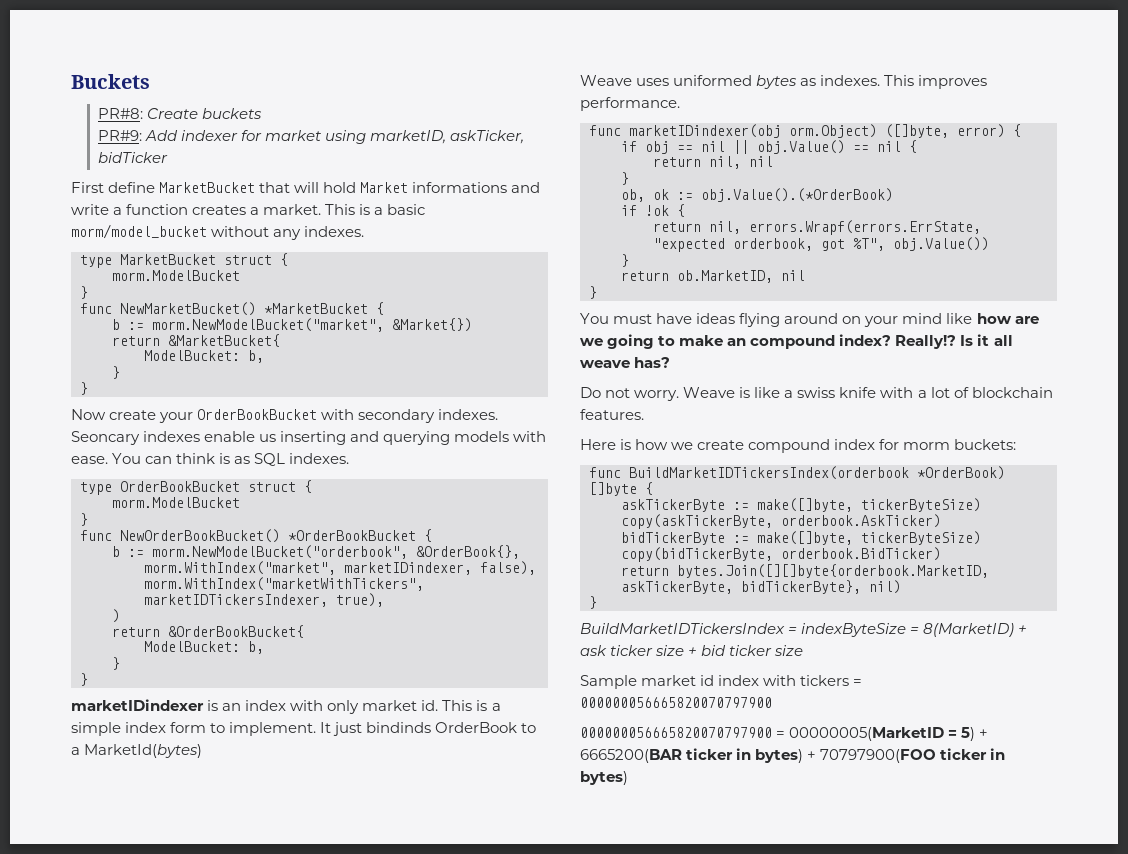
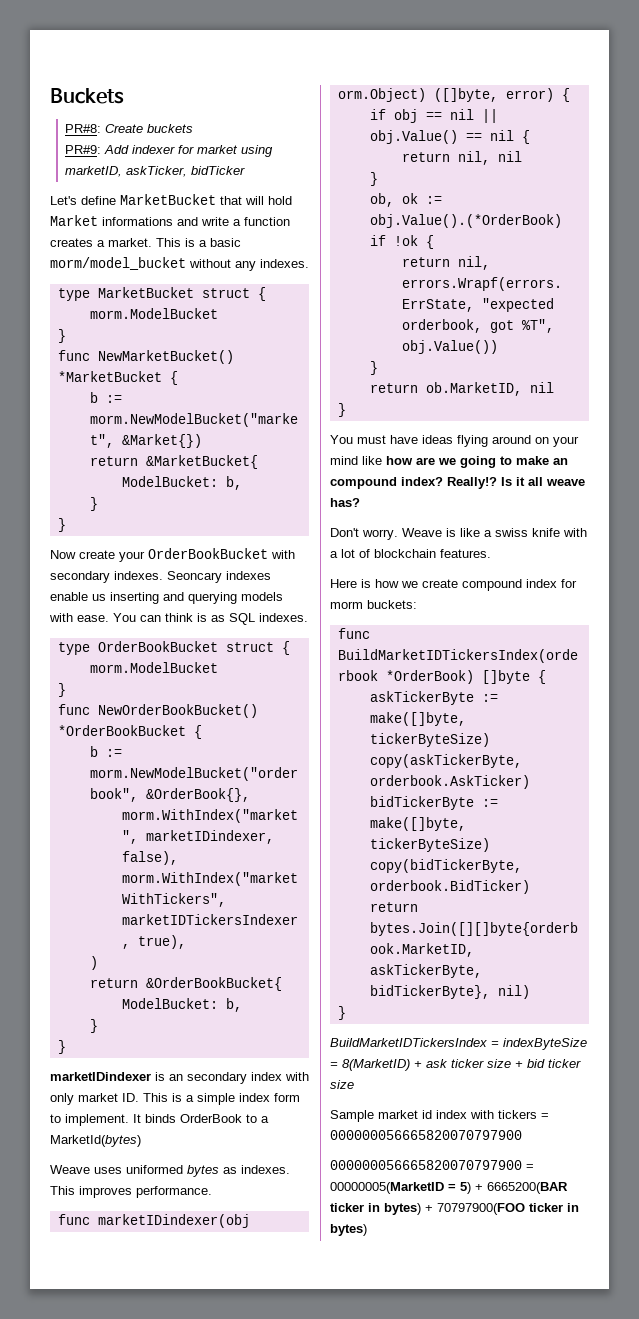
[71,182,104,193] First -> [50,196,77,205] Let's
(242, 707) none -> [187,1072,247,1084] secondary
[421,700,439,711] id. -> [122,1093,139,1102] ID.
[333,722,432,736] just bindinds -> [145,1114,176,1123] binds
[580,387,631,398] Do not -> [330,528,359,537] Don't

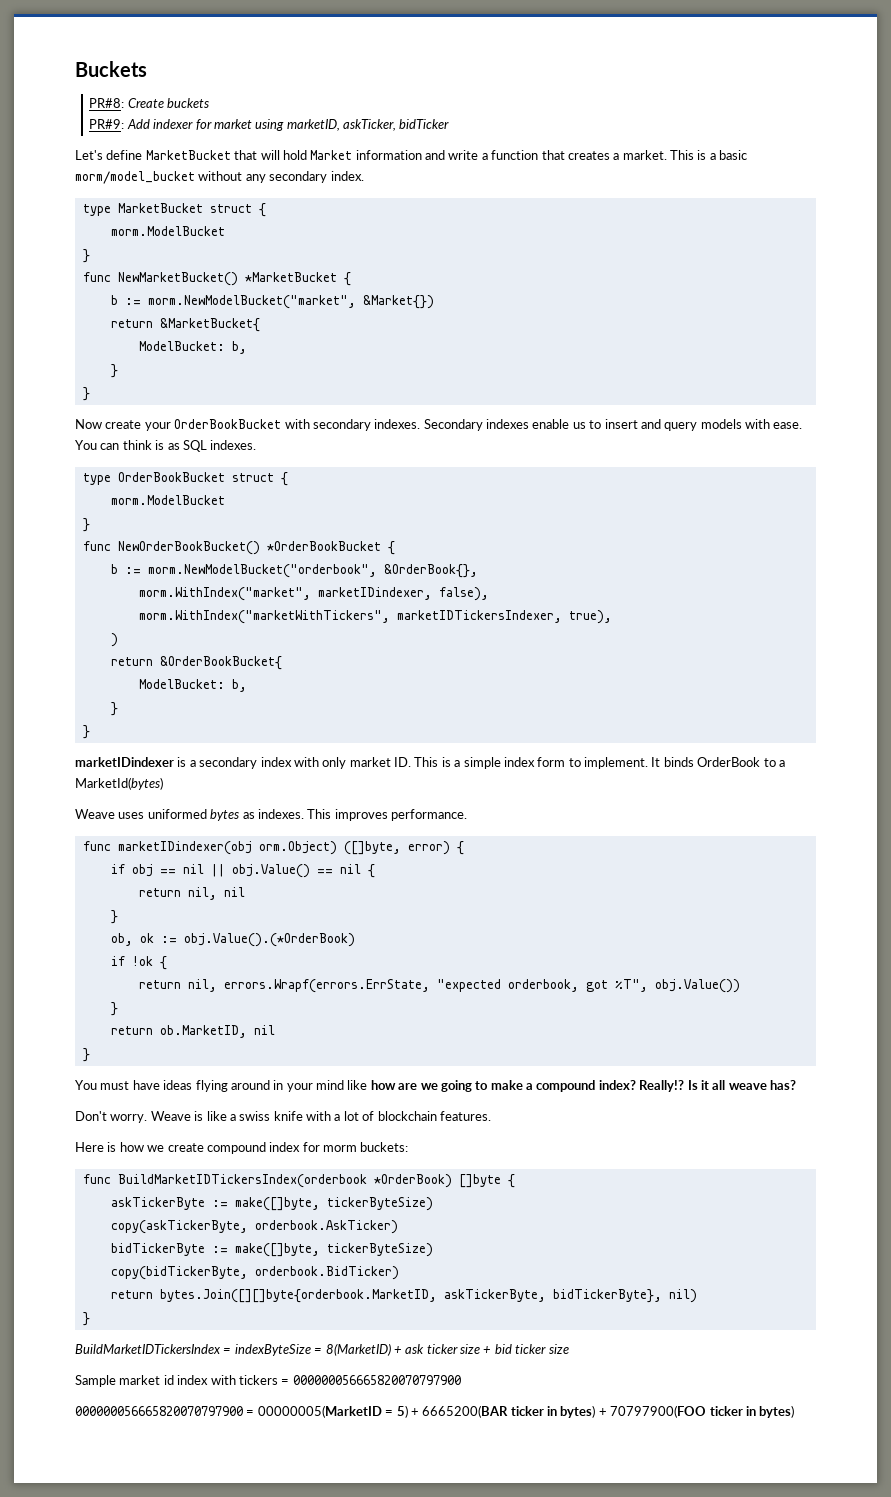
[102,217,173,226] informations -> [355,150,422,160] information
(290, 221) none -> [541,150,565,160] that
[260,259,309,268] indexes. -> [269,171,364,183] secondary index.
[167,571,222,583] Seoncary -> [423,419,483,431] Secondary
[110,592,237,604] inserting and querying -> [589,419,698,431] to insert and query
[169,1074,183,1081] an -> [189,760,196,767] a
[535,437,549,444] on -> [273,1080,284,1090] in
[553,458,568,465] an -> [526,1083,533,1090] a

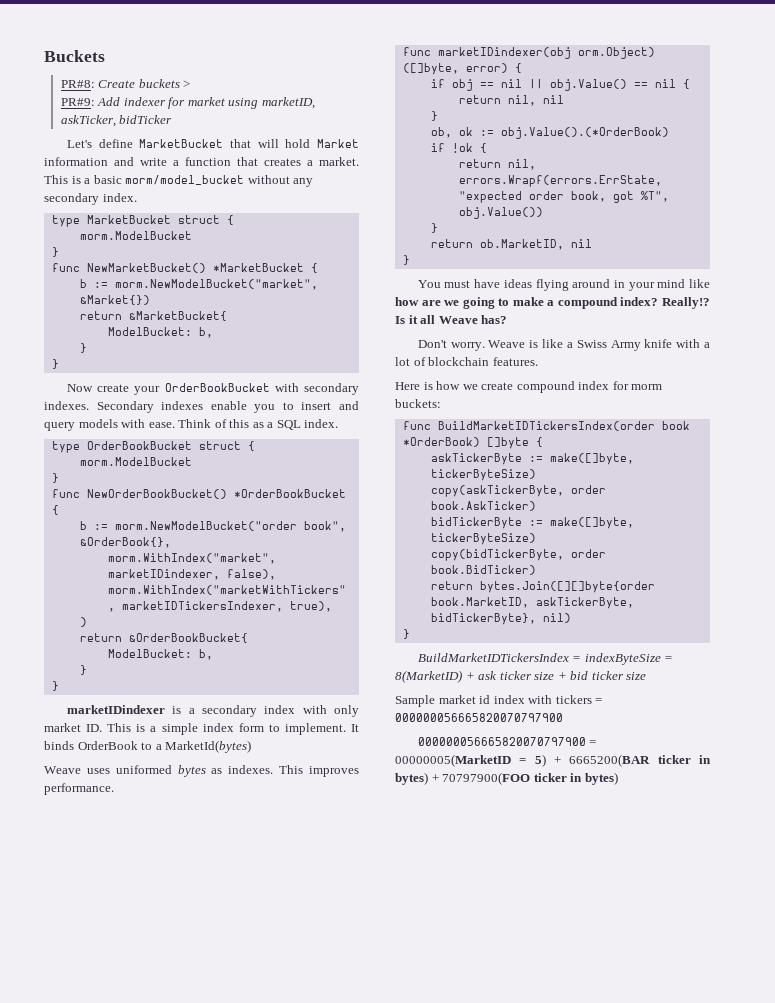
(210, 103) none -> [183,80,191,88] >
[572,422,586,429] us -> [254,404,276,413] you
[75,440,257,452] You can think is as SQL indexes. -> [178,419,339,430] Think of this as a SQL index.
[147,564,377,578] morm.NewModelBucket("orderbook", -> [114,521,346,532] morm.NewModelBucket("order book",
[507,979,579,992] orderbook, -> [528,191,606,202] order book,
[728,1083,767,1090] weave -> [438,316,478,324] Weave
[239,1111,271,1121] swiss -> [576,340,641,351] Swiss Army
[117,1174,367,1188] BuildMarketIDTickersIndex(orderbook -> [437,421,690,431] BuildMarketIDTickersIndex(order book
[254,1220,398,1234] orderbook.AskTicker) -> [570,485,606,494] [430,501,536,511] order book.AskTicker)
[254,1266,399,1280] [110,1289,437,1303] orderbook.BidTicker) // return bytes.Join([][]byte{orderbook.MarketID, -> [570,549,606,558] [430,565,536,575] [430,581,655,593] [430,597,529,608] order book.BidTicker) // return bytes.Join([][]byte{order book.MarketID,

